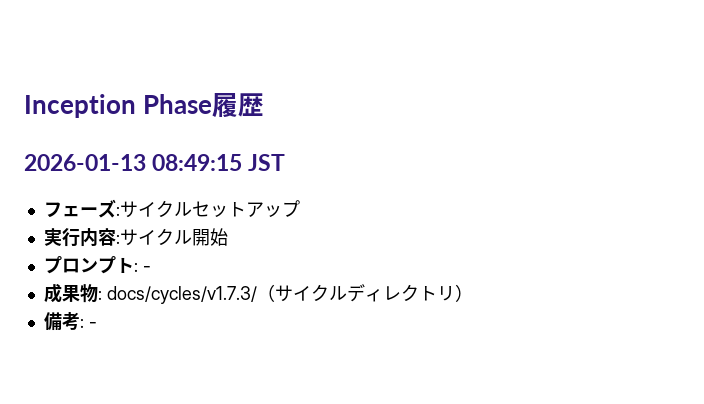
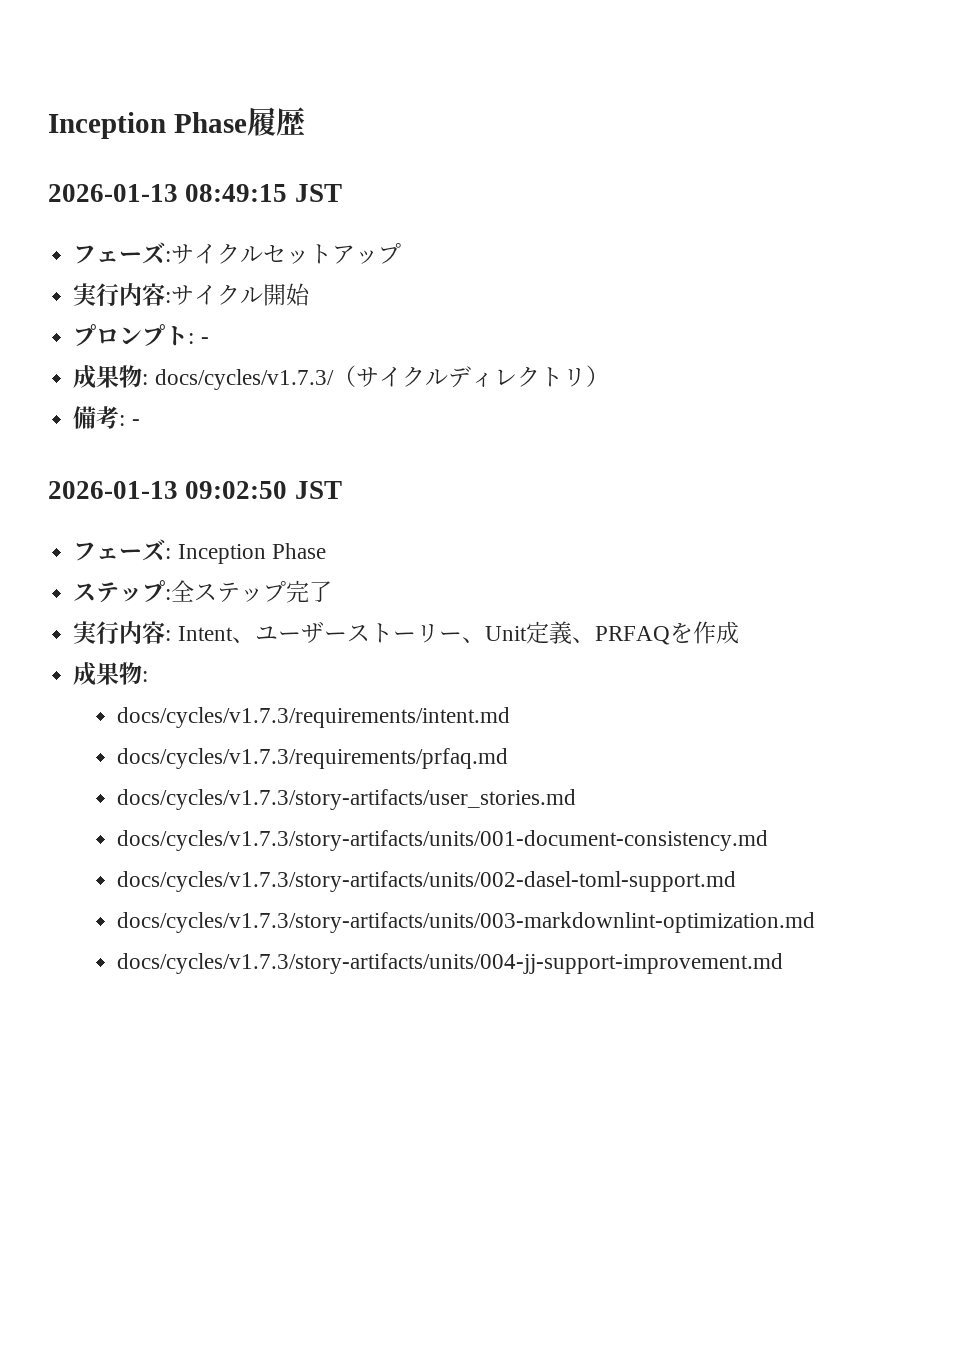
(97, 325) none -> [48,481,342,499] [73,539,326,564] [73,580,333,603] [73,621,739,645] [73,662,149,686] [117,707,511,728] [117,748,509,769] [117,789,577,810] [117,830,769,851] [117,871,737,892] [117,912,816,933] [117,953,784,974] // 2026-01-13 09:02:50 JST // フェーズ: Inception Phase // ステップ:全ステップ完了 // 実行内容: Intent、ユーザーストーリー、Unit定義、PRFAQを作成 // 成果物: // docs/cycles/v1.7.3/requirements/intent.md // docs/cycles/v1.7.3/requirements/prfaq.md // docs/cycles/v1.7.3/story-artifacts/user_stories.md // docs/cycles/v1.7.3/story-artifacts/units/001-document-consistency.md // docs/cycles/v1.7.3/story-artifacts/units/002-dasel-toml-support.md // docs/cycles/v1.7.3/story-artifacts/units/003-markdownlint-optimization.md // docs/cycles/v1.7.3/story-artifacts/units/004-jj-support-improvement.md

